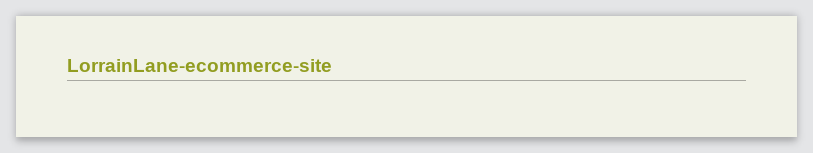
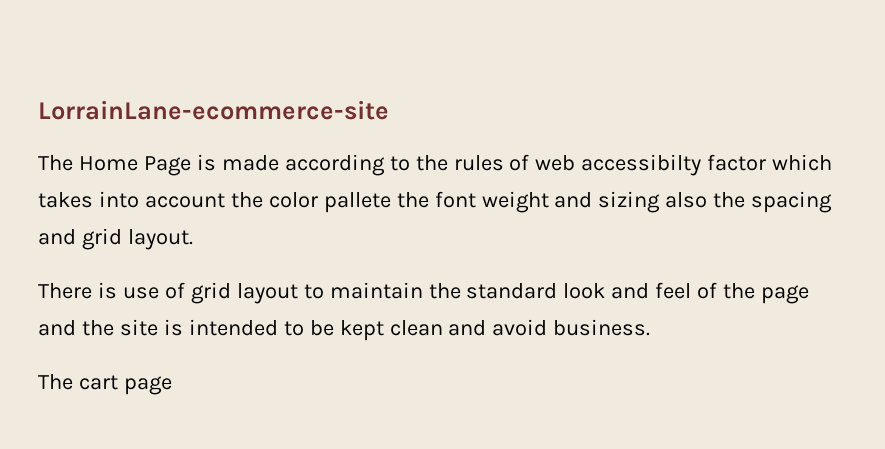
(332, 65) none -> [38,154,833,176] [38,191,833,213] [38,228,193,250] [38,282,810,304] [38,319,651,341] [38,374,172,395] // The Home Page is made according to the rules of web accessibilty factor which takes into account the color pallete the font weight and sizing also the spacing and grid layout. // There is use of grid layout to maintain the standard look and feel of the page and the site is intended to be kept clean and avoid business. // The cart page

